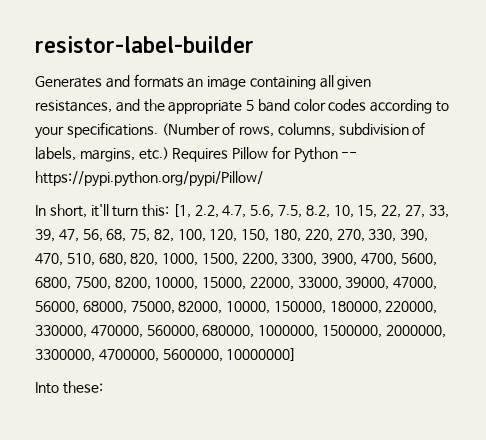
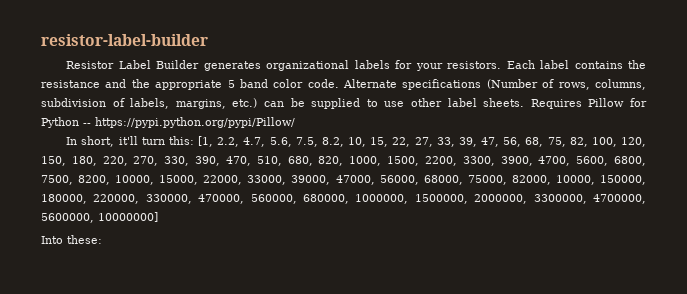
[35,74,372,90] [35,100,112,113] Generates and formats an image containing all given resistances, -> [66,60,646,71] [41,80,100,88] Resistor Label Builder generates organizational labels for your resistors. Each label contains the resistance
[328,99,450,114] [35,122,158,139] codes according to your specifications. -> [307,79,482,90] code. Alternate specifications
(169, 153) none -> [264,98,525,109] can be supplied to use other label sheets.

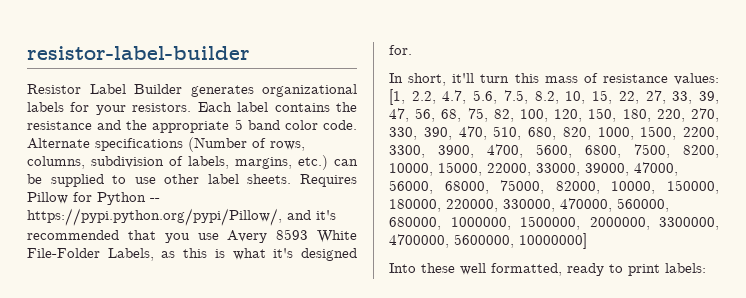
[95,117,295,128] https://pypi.python.org/pypi/Pillow/ -> [27,208,336,226] [27,229,357,243] [27,248,358,261] [389,45,412,55] https://pypi.python.org/pypi/Pillow/, and it's recommended that you use Avery 8593 White File-Folder Labels, as this is what it's designed for.
[168,136,194,145] this: -> [514,73,719,85] this mass of resistance values:
[67,235,102,244] these: -> [421,263,706,276] these well formatted, ready to print labels:

